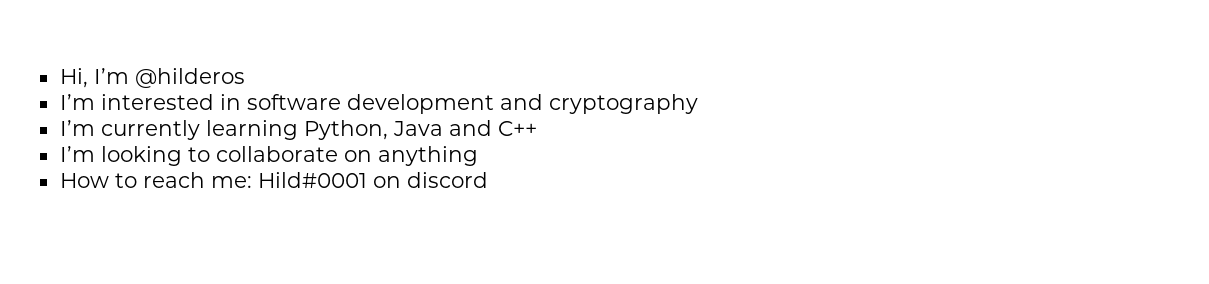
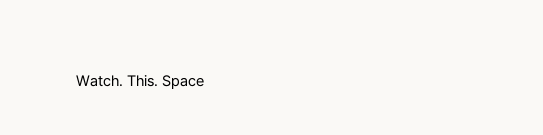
[59,68,245,88] [59,94,698,114] [59,120,537,140] [59,146,478,166] [59,172,488,188] Hi, I’m @hilderos // I’m interested in software development and cryptography // I’m currently learning Python, Java and C++ // I’m looking to collaborate on anything // How to reach me: Hild#0001 on discord -> [76,75,205,89] Watch. This. Space

